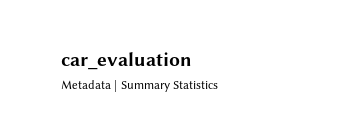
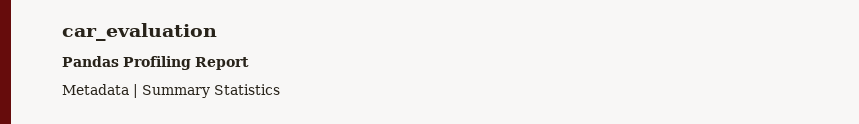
(192, 61) none -> [62,56,249,70] // Pandas Profiling Report

